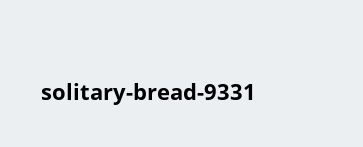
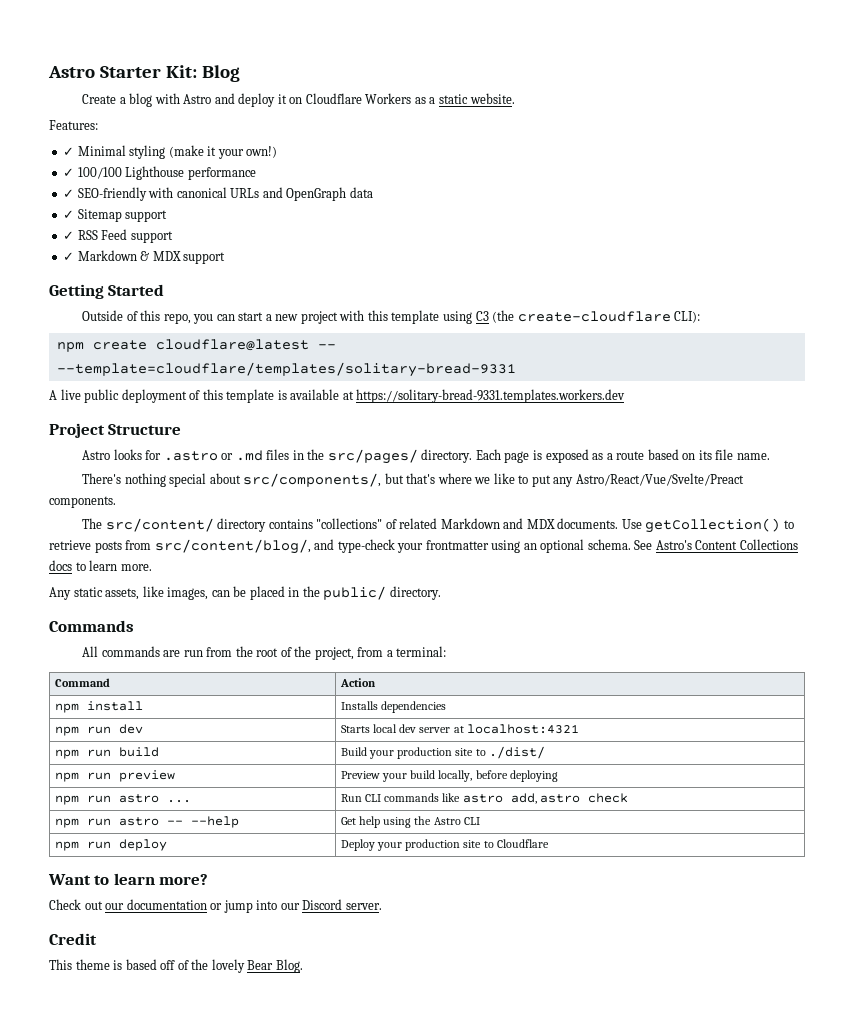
[41,83,256,105] solitary-bread-9331 -> [48,65,240,82] [82,93,515,107] [49,120,98,130] [63,145,278,159] [63,166,256,180] [63,187,373,201] [63,209,168,222] [63,229,173,243] [63,250,226,264] [49,284,165,299] [82,310,701,324] [56,339,336,352] [56,362,516,377] [49,389,626,403] [49,423,182,438] [82,449,770,464] [82,473,744,487] [49,496,116,508] [82,518,794,533] [49,539,798,554] [49,560,152,571] [49,586,441,600] [49,620,134,632] [82,646,447,660] [55,678,111,687] [340,678,377,687] [55,701,144,713] [341,701,447,713] [55,724,144,736] [341,724,579,734] [55,747,160,759] [341,746,545,759] [55,770,176,782] [341,770,558,782] [55,794,192,805] [341,793,628,804] [55,816,240,828] [341,816,480,828] [55,839,168,851] [341,839,549,851] [48,873,209,885] [49,899,382,913] [49,933,97,945] [49,959,303,973] Astro Starter Kit: Blog // Create a blog with Astro and deploy it on Cloudflare Workers as a static website. // Features: // ✓ Minimal styling (make it your own!) // ✓ 100/100 Lighthouse performance // ✓ SEO-friendly with canonical URLs and OpenGraph data // ✓ Sitemap support // ✓ RSS Feed support // ✓ Markdown & MDX support // Getting Started // Outside of this repo, you can start a new project with this template using C3 (the create-cloudflare CLI): // npm create cloudflare@latest -- --template=cloudflare/templates/solitary-bread-9331 // A live public deployment of this template is available at https://solitary-bread-9331.templates.workers.dev // Project Structure // Astro looks for .astro or .md files in the src/pages/ directory. Each page is exposed as a route based on its file name. // There's nothing special about src/components/, but that's where we like to put any Astro/React/Vue/Svelte/Preact components. // The src/content/ directory contains "collections" of related Markdown and MDX documents. Use getCollection() to retrieve posts from src/content/blog/, and type-check your frontmatter using an optional schema. See Astro's Content Collections docs to learn more. // Any static assets, like images, can be placed in the public/ directory. // Commands // All commands are run from the root of the project, from a terminal: // Command | Action // npm install | Installs dependencies // npm run dev | Starts local dev server at localhost:4321 // npm run build | Build your production site to ./dist/ // npm run preview | Preview your build locally, before deploying // npm run astro ... | Run CLI commands like astro add, astro check // npm run astro -- --help | Get help using the Astro CLI // npm run deploy | Deploy your production site to Cloudflare // Want to learn more? // Check out our documentation or jump into our Discord server. // Credit // This theme is based off of the lovely Bear Blog.

